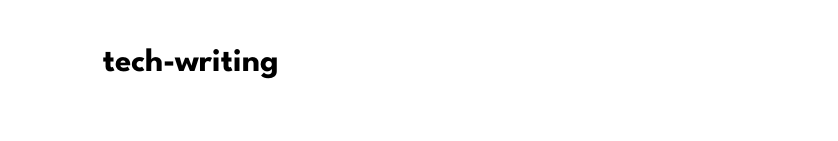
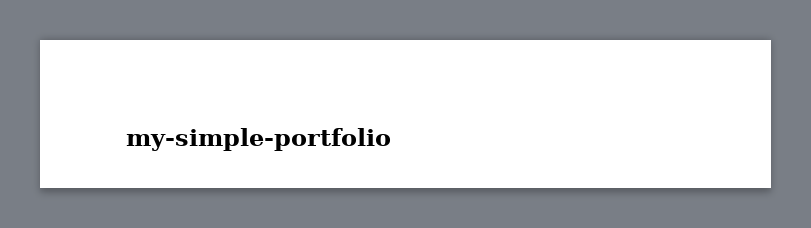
[103,48,279,79] tech-writing -> [126,128,391,151] my-simple-portfolio

